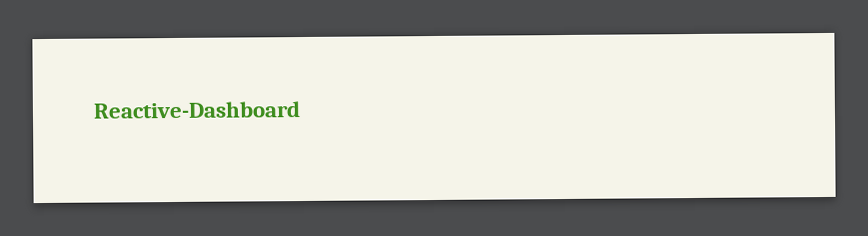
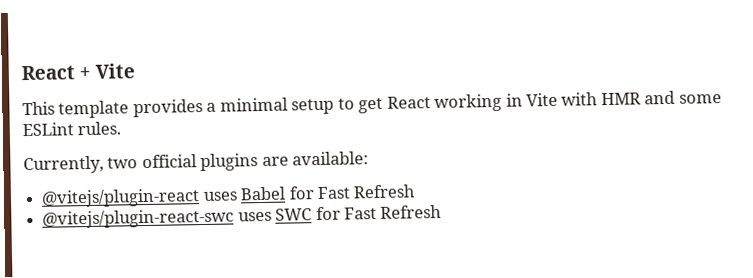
[93,101,300,119] Reactive-Dashboard -> [21,63,136,81] [22,90,722,119] [22,121,122,137] [23,151,370,175] [41,184,417,208] [42,204,443,229] React + Vite // This template provides a minimal setup to get React working in Vite with HMR and some ESLint rules. // Currently, two official plugins are available: // @vitejs/plugin-react uses Babel for Fast Refresh // @vitejs/plugin-react-swc uses SWC for Fast Refresh

